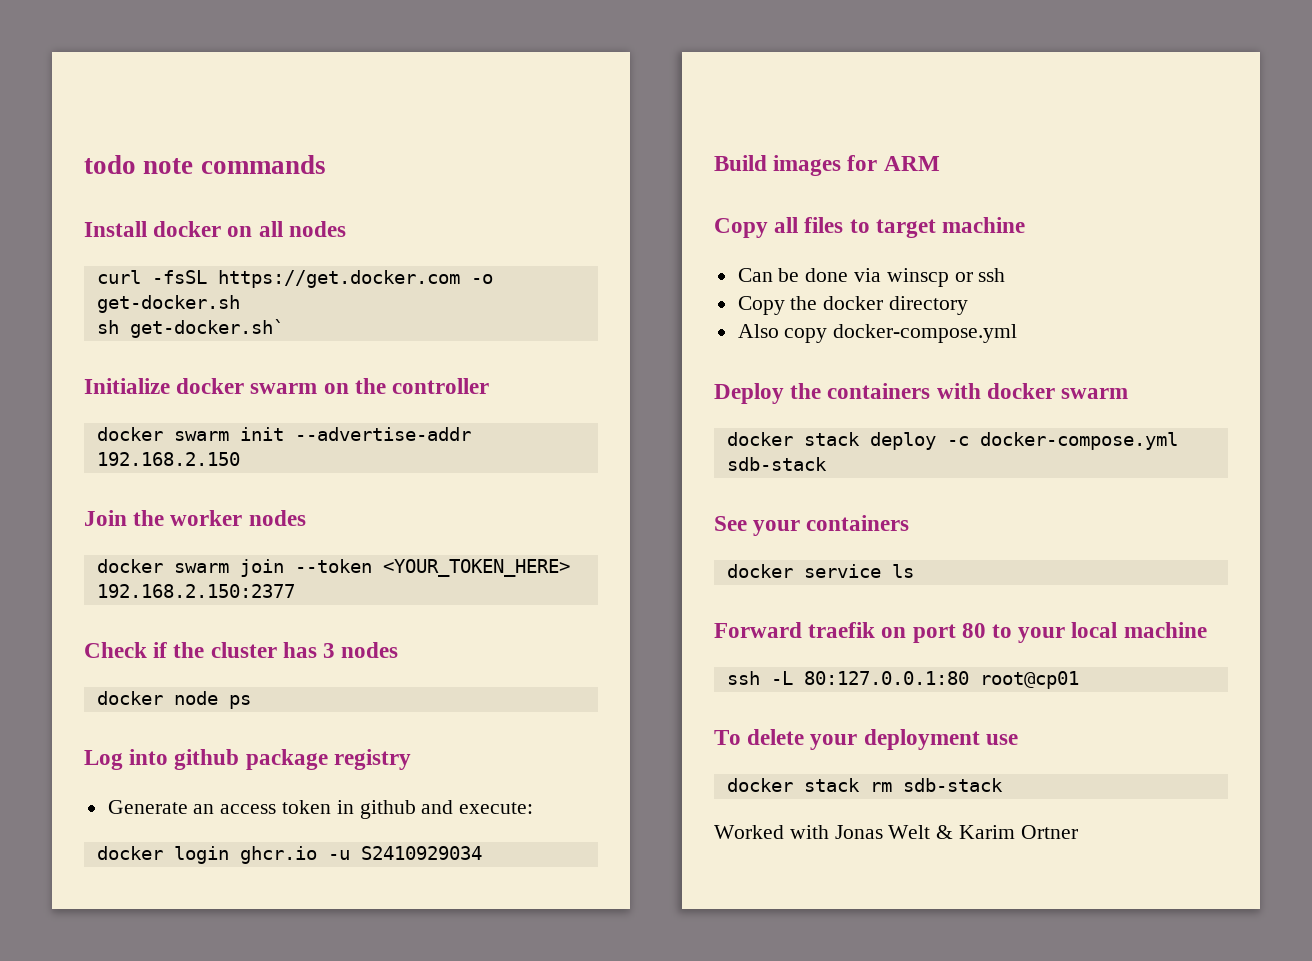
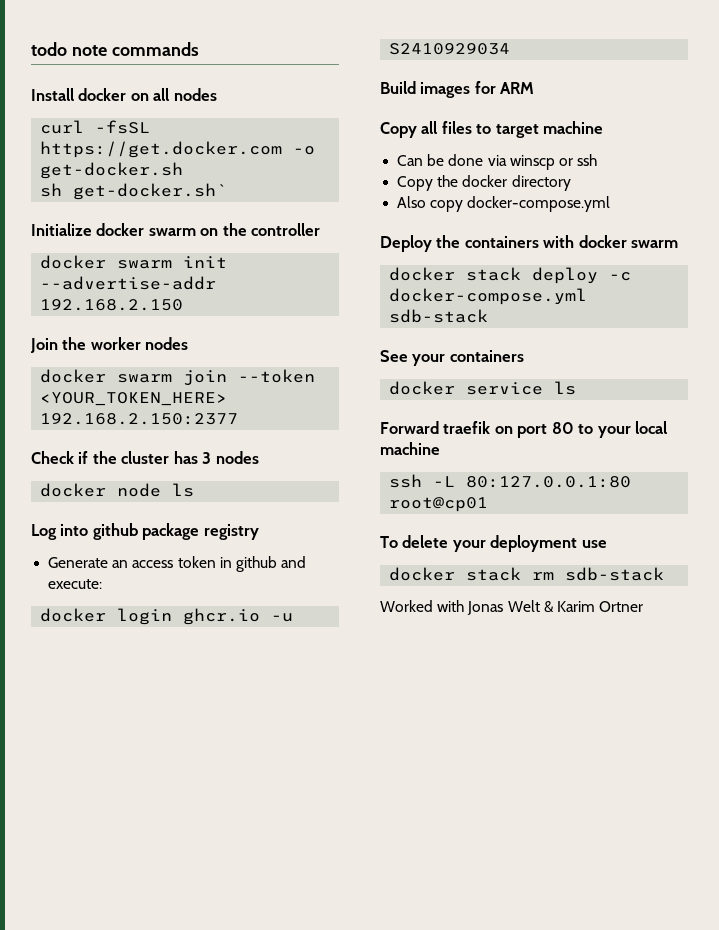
[228,695,251,709] ps -> [172,483,195,497] ls

